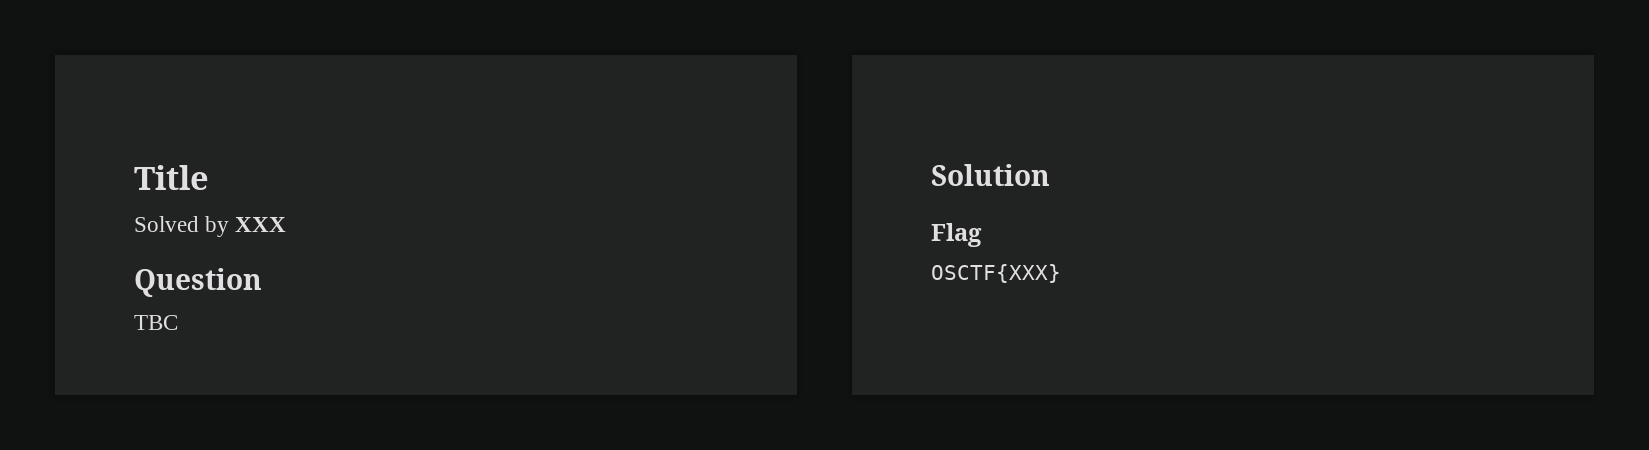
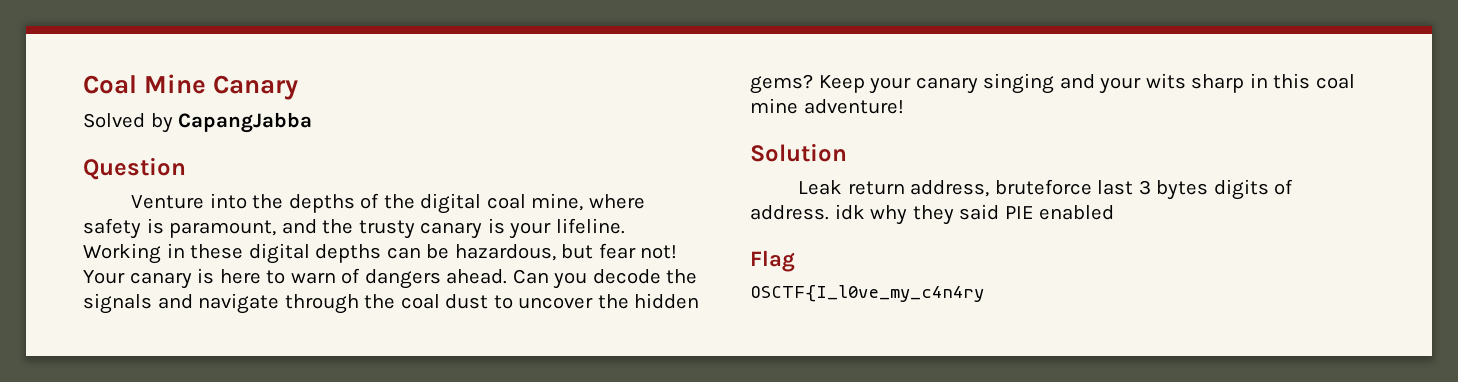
[134,165,209,190] Title -> [83,74,299,100] Coal Mine Canary
[235,217,287,232] XXX -> [178,112,313,133] CapangJabba
[134,315,178,330] [931,164,1050,186] TBC // Solution -> [131,193,645,214] [83,218,625,239] [83,243,678,264] [83,268,698,289] [83,293,700,314] [750,73,1355,94] [750,98,904,114] [750,143,847,162] [798,179,1294,200] [750,204,1115,225] Venture into the depths of the digital coal mine, where safety is paramount, and the trusty canary is your lifeline. Working in these digital depths can be hazardous, but fear not! Your canary is here to warn of dangers ahead. Can you decode the signals and navigate through the coal dust to uncover the hidden gems? Keep your canary singing and your wits sharp in this coal mine adventure! // Solution // Leak return address, bruteforce last 3 bytes digits of address. idk why they said PIE enabled
[931,264,1061,283] OSCTF{XXX} -> [750,285,984,302] OSCTF{I_l0ve_my_c4n4ry

